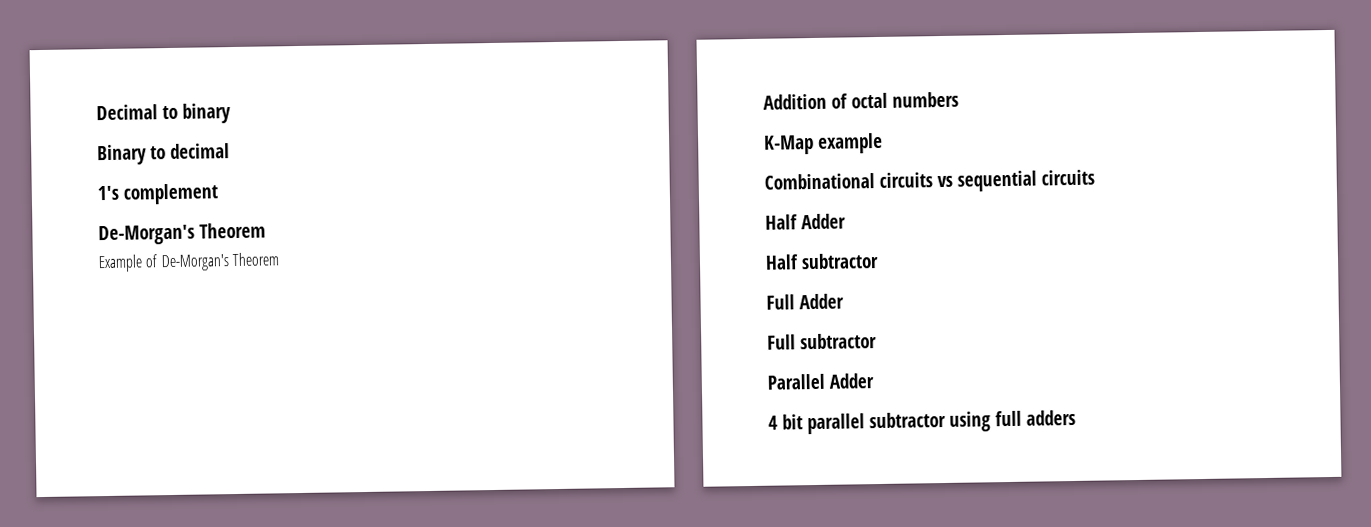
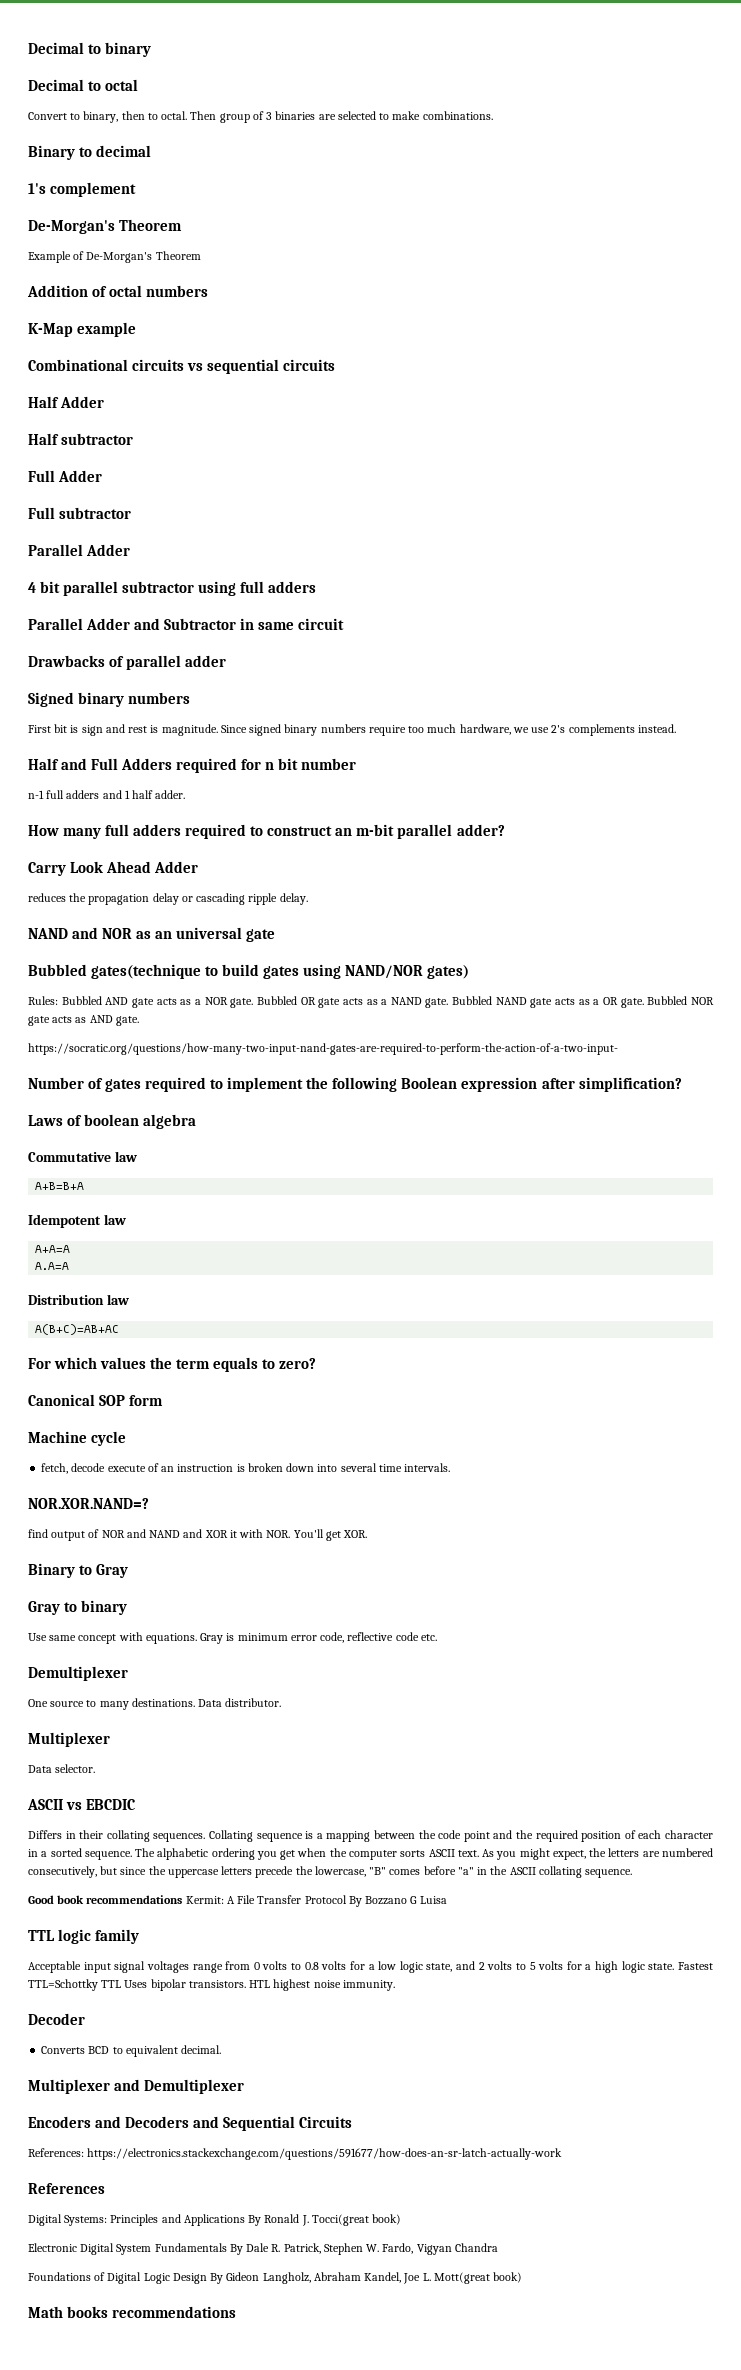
(231, 113) none -> [28,79,139,91] [28,111,493,123] // Decimal to octal // Convert to binary, then to octal. Then group of 3 binaries are selected to make combinations.
(1076, 417) none -> [28,618,345,630] [28,655,227,670] [28,692,191,707] [28,724,676,736] [28,758,357,773] [28,790,186,799] [28,824,505,839] [28,861,199,876] [28,893,308,905] [28,927,276,942] [28,964,470,979] [28,996,715,1008] [28,1015,139,1026] [28,1043,618,1055] [28,1077,682,1092] [28,1114,197,1129] [28,1151,137,1162] [35,1182,85,1190] [28,1214,126,1228] [35,1245,71,1253] [35,1262,70,1270] [28,1294,129,1305] [35,1324,120,1335] [28,1357,317,1372] [28,1394,164,1406] [28,1431,127,1446] [41,1463,451,1474] [28,1498,149,1509] [28,1529,368,1541] [28,1563,129,1578] [28,1600,128,1615] [28,1632,437,1644] [28,1666,128,1681] [28,1698,282,1710] [28,1732,110,1747] [28,1764,96,1773] [27,1799,136,1810] [28,1830,714,1842] [28,1848,713,1860] [28,1866,633,1878] [28,1895,447,1907] [28,1929,140,1944] [28,1961,714,1973] [28,1979,395,1991] [28,2013,85,2025] [41,2045,222,2057] [28,2079,245,2094] [28,2116,353,2131] [28,2148,563,2160] [28,2183,105,2194] [28,2214,402,2226] [28,2243,498,2255] [28,2272,523,2284] [28,2306,237,2318] // Parallel Adder and Subtractor in same circuit // Drawbacks of parallel adder // Signed binary numbers // First bit is sign and rest is magnitude. Since signed binary numbers require too much hardware, we use 2's complements instead. // Half and Full Adders required for n bit number // n-1 full adders and 1 half adder. // How many full adders required to construct an m-bit parallel adder? // Carry Look Ahead Adder // reduces the propagation delay or cascading ripple delay. // NAND and NOR as an universal gate // Bubbled gates(technique to build gates using NAND/NOR gates) // Rules: Bubbled AND gate acts as a NOR gate. Bubbled OR gate acts as a NAND gate. Bubbled NAND gate acts as a OR gate. Bubbled NOR gate acts as AND gate. // https://socratic.org/questions/how-many-two-input-nand-gates-are-required-to-perform-the-action-of-a-two-input- // Number of gates required to implement the following Boolean expression after simplification? // Laws of boolean algebra // Commutative law // A+B=B+A // Idempotent law // A+A=A // A.A=A // Distribution law // A(B+C)=AB+AC // For which values the term equals to zero? // Canonical SOP form // Machine cycle // fetch, decode execute of an instruction is broken down into several time intervals. // NOR.XOR.NAND=? // find output of NOR and NAND and XOR it with NOR. You'll get XOR. // Binary to Gray // Gray to binary // Use same concept with equations. Gray is minimum error code, reflective code etc. // Demultiplexer // One source to many destinations. Data distributor. // Multiplexer // Data selector. // ASCII vs EBCDIC // Differs in their collating sequences. Collating sequence is a mapping between the code point and the required position of each character in a sorted sequence. The alphabetic ordering you get when the computer sorts ASCII text. As you might expect, the letters are numbered consecutively, but since the uppercase letters precede the lowercase, "B" comes before "a" in the ASCII collating sequence. // Good book recommendations Kermit: A File Transfer Protocol By Bozzano G Luisa // TTL logic family // Acceptable input signal voltages range from 0 volts to 0.8 volts for a low logic state, and 2 volts to 5 volts for a high logic state. Fastest TTL=Schottky TTL Uses bipolar transistors. HTL highest noise immunity. // Decoder // Converts BCD to equivalent decimal. // Multiplexer and Demultiplexer // Encoders and Decoders and Sequential Circuits // References: https://electronics.stackexchange.com/questions/591677/how-does-an-sr-latch-actually-work // References // Digital Systems: Principles and Applications By Ronald J. Tocci(great book) // Electronic Digital System Fundamentals By Dale R. Patrick, Stephen W. Fardo, Vigyan Chandra // Foundations of Digital Logic Design By Gideon Langholz, Abraham Kandel, Joe L. Mott(great book) // Math books recommendations

